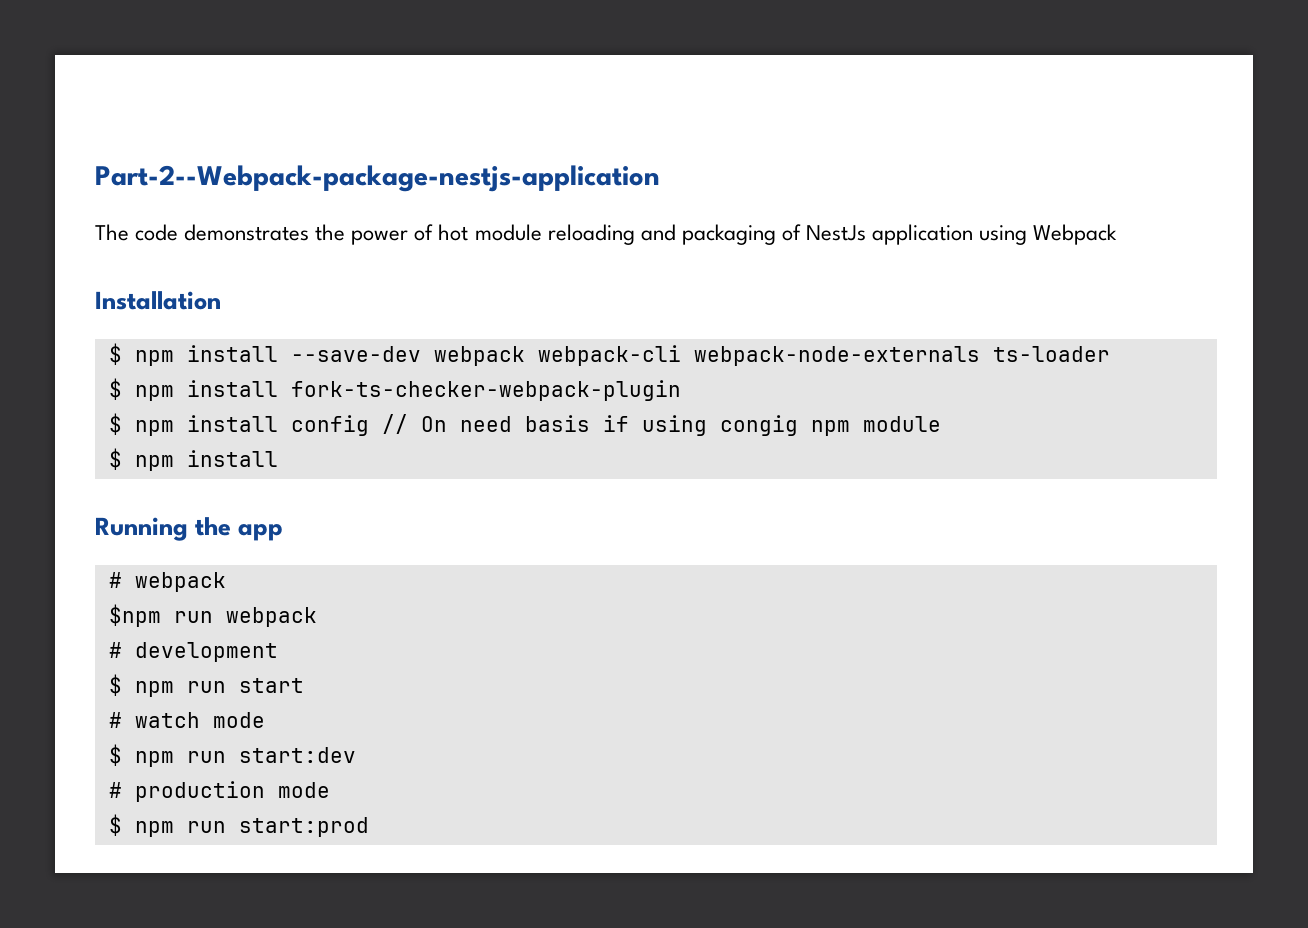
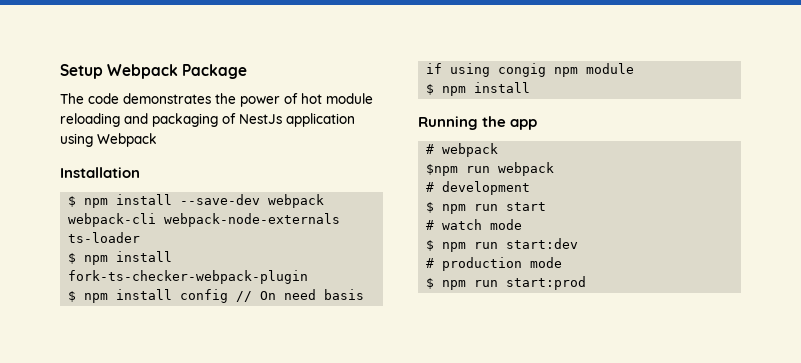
[95,165,660,192] Part-2--Webpack-package-nestjs-application -> [60,64,248,79] Setup Webpack Package

